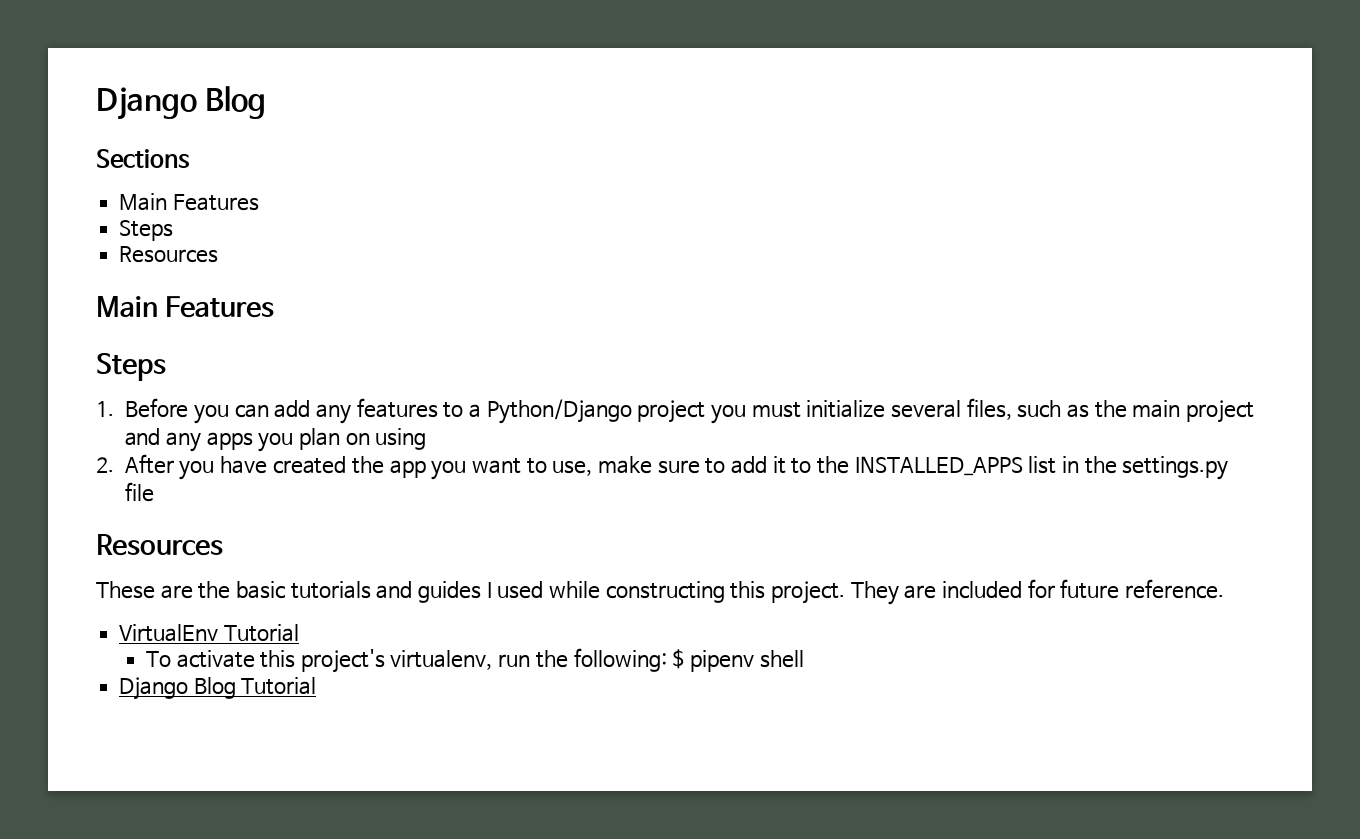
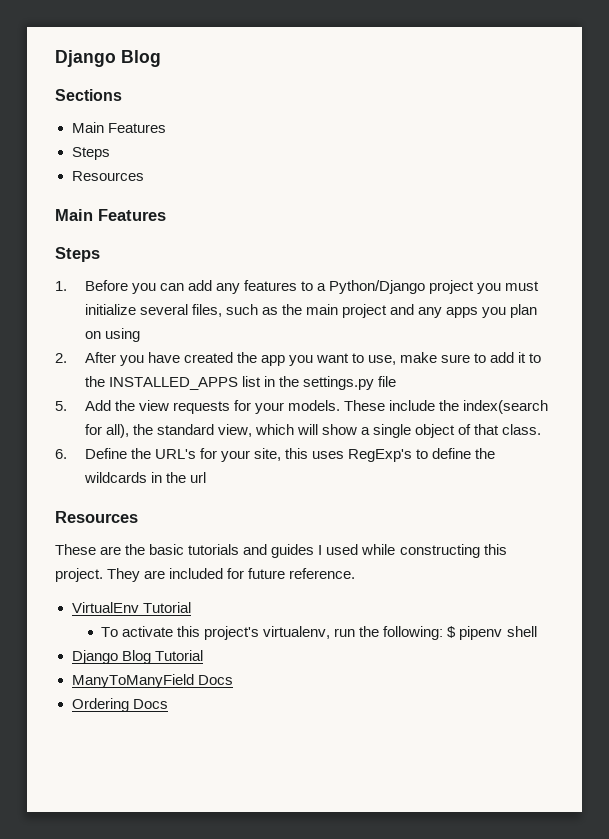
(154, 492) none -> [55,400,549,414] [84,424,542,438] [55,448,496,462] [83,472,206,483] // 5. Add the view requests for your models. These include the index(search for all), the standard view, which will show a single object of that class. // 6. Define the URL's for your site, this uses RegExp's to define the wildcards in the url
(317, 686) none -> [71,674,233,688] [71,698,168,712] // ManyToManyField Docs // Ordering Docs

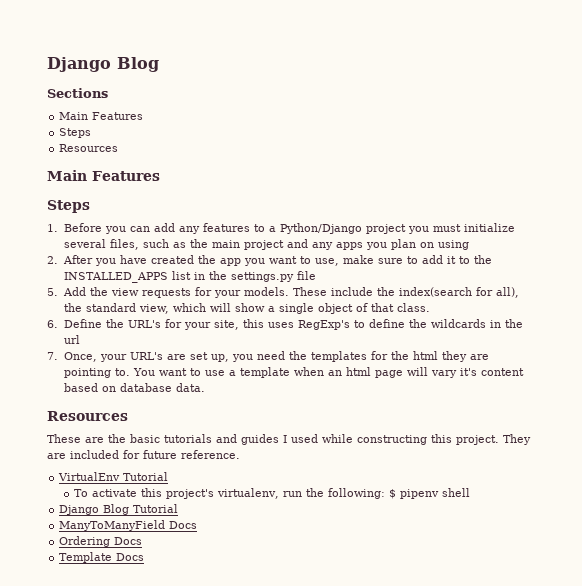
(206, 477) none -> [47,351,489,362] [63,367,524,378] [63,383,205,392] // 7. Once, your URL's are set up, you need the templates for the html they are pointing to. You want to use a template when an html page will vary it's content based on database data.
(168, 704) none -> [59,552,145,563] // Template Docs

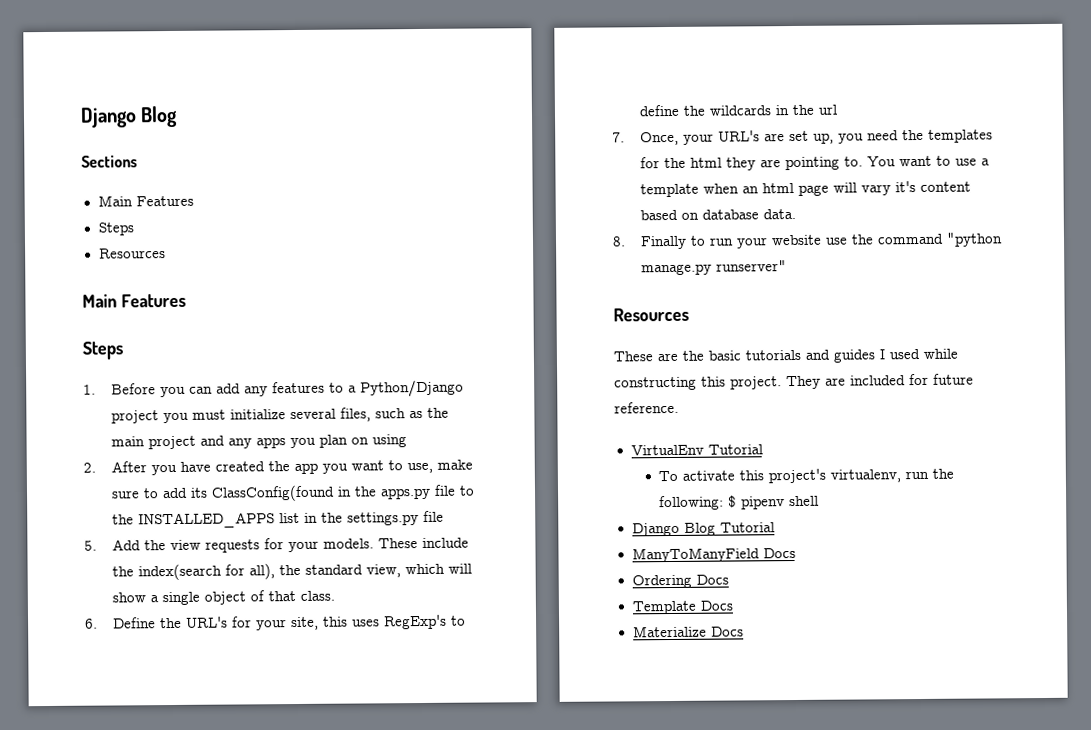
[446,256,456,264] it -> [189,484,456,502] its ClassConfig(found in the apps.py file
(205, 387) none -> [612,232,1003,250] [640,260,787,276] // 8. Finally to run your website use the command "python manage.py runserver"
(145, 557) none -> [632,625,744,638] // Materialize Docs

